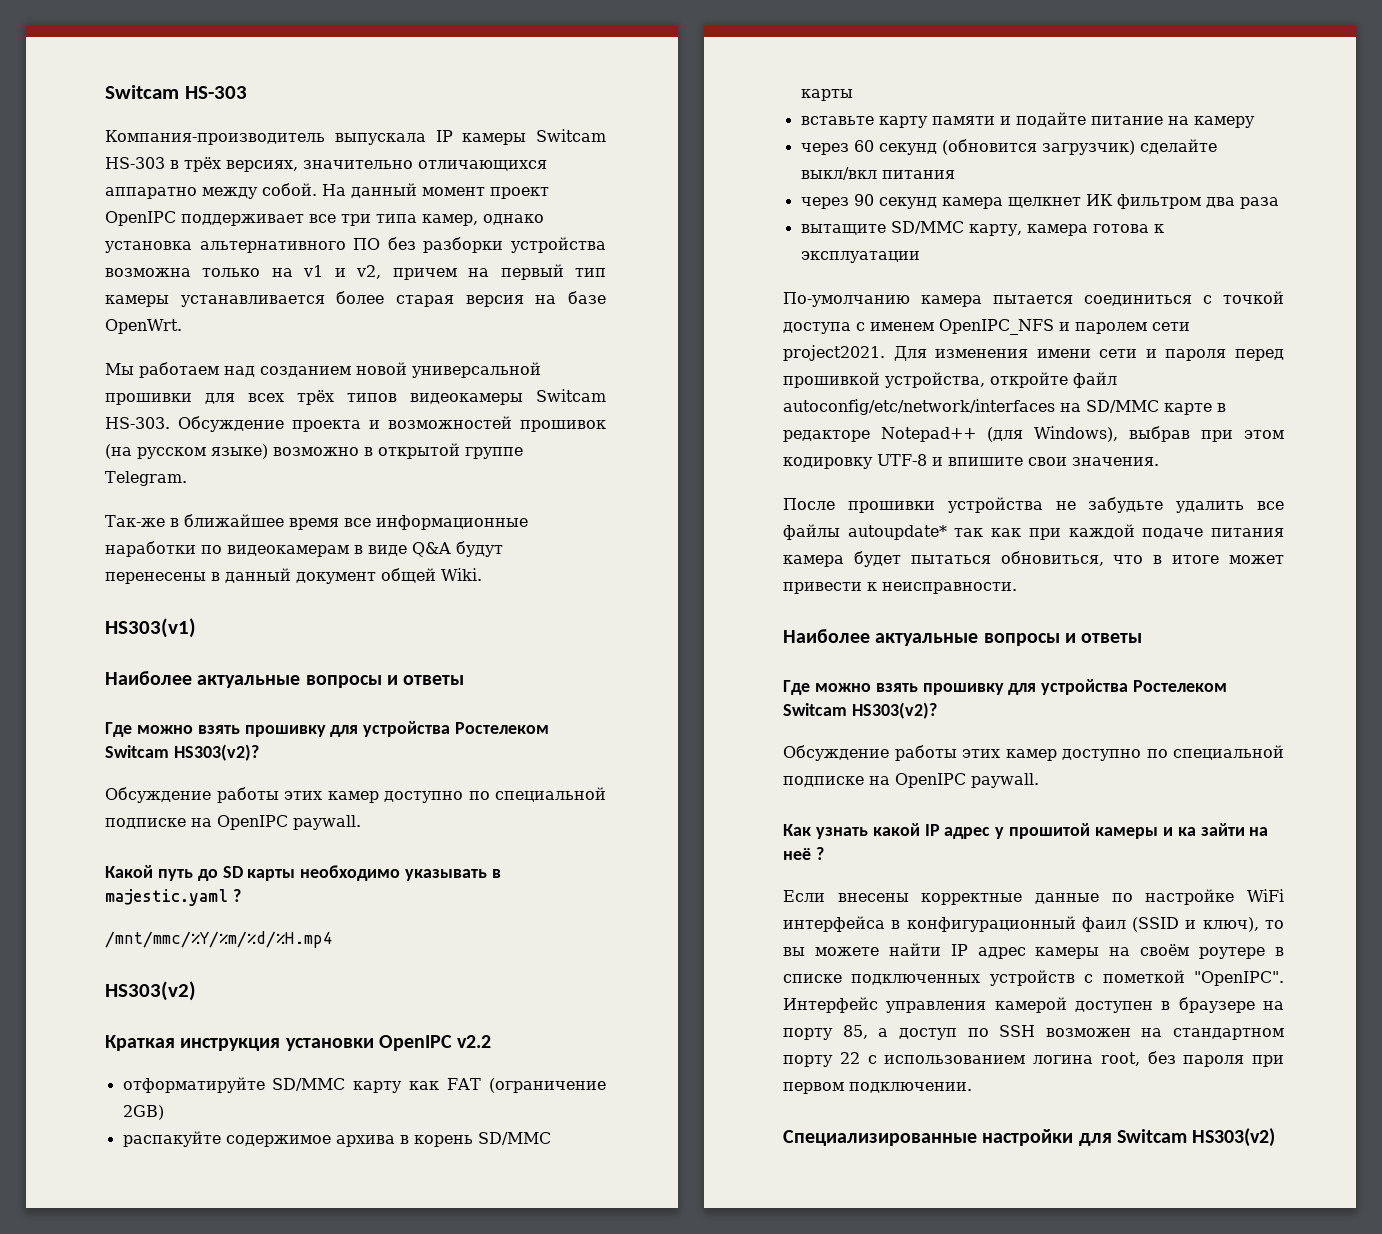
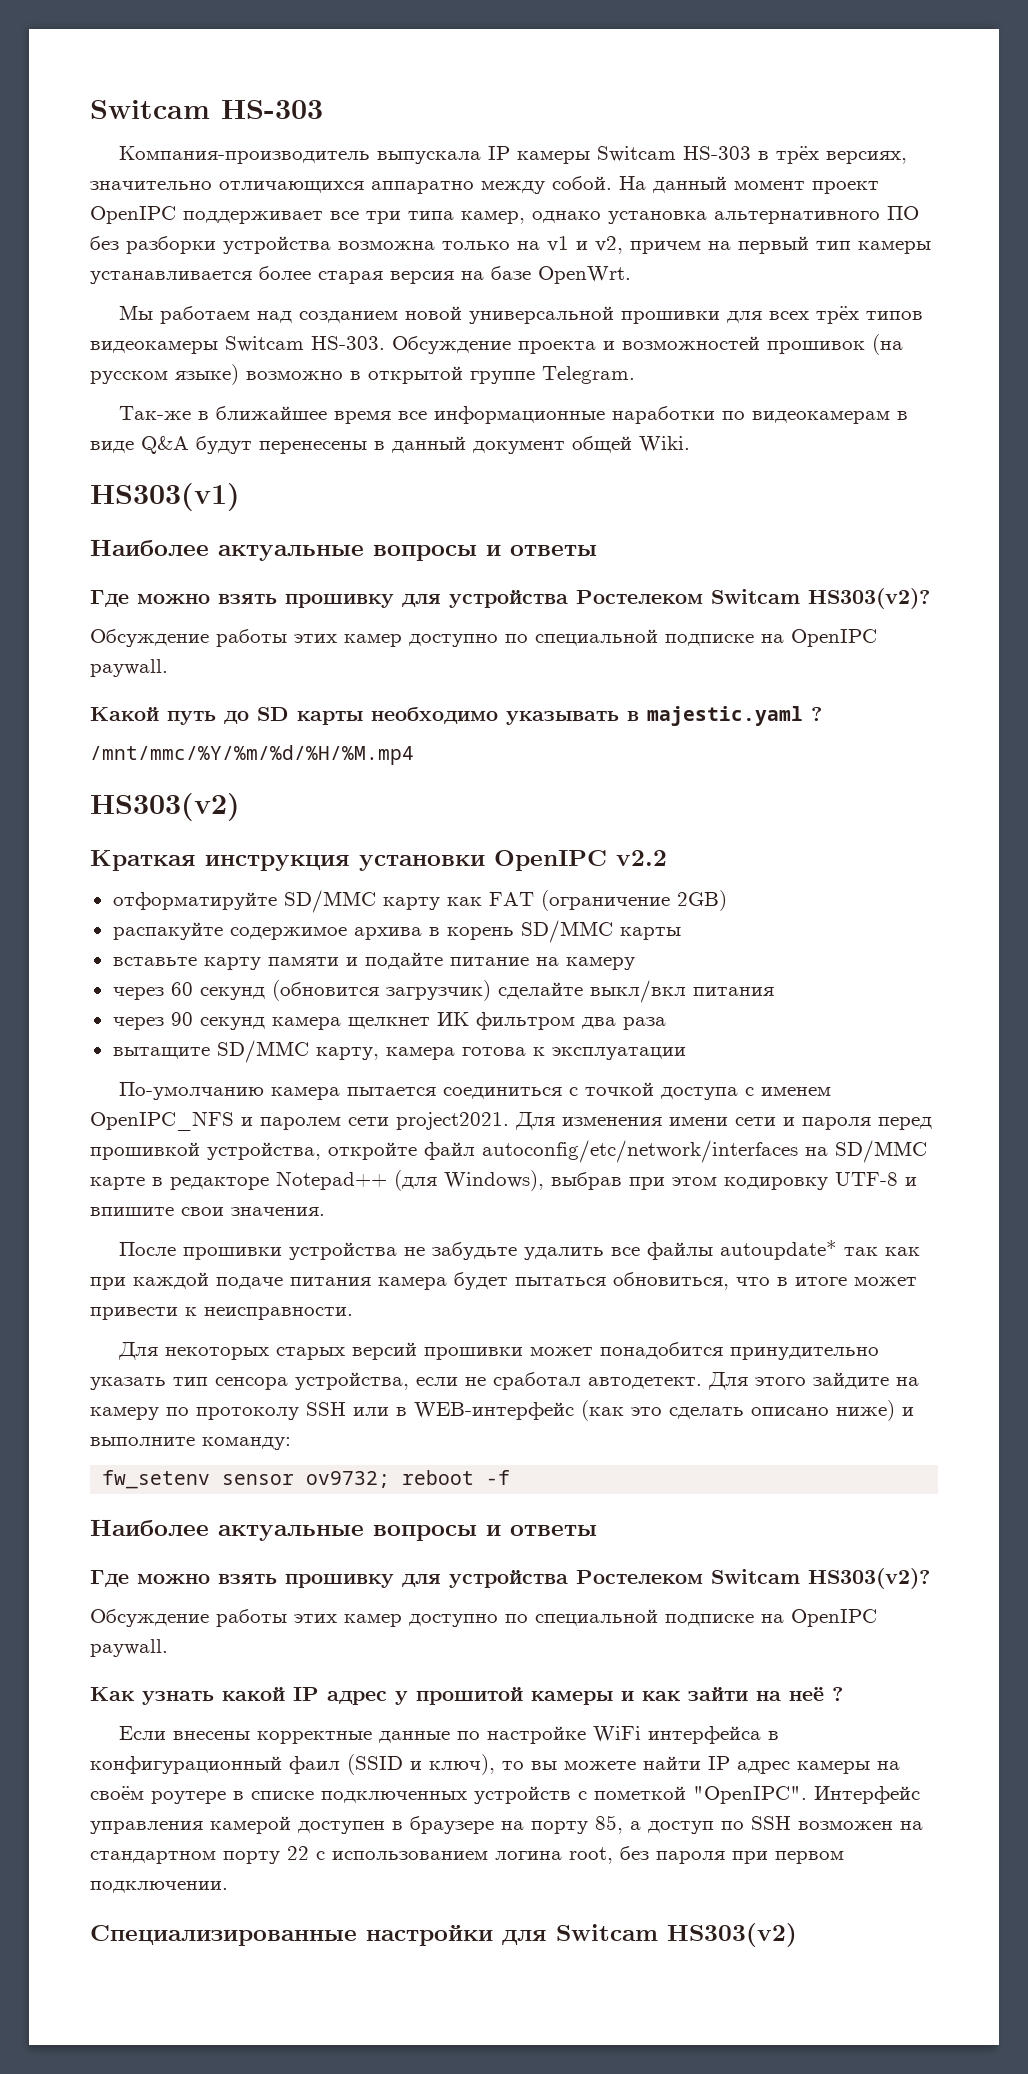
[105,931,333,948] /mnt/mmc/%Y/%m/%d/%H.mp4 -> [90,745,414,765] /mnt/mmc/%Y/%m/%d/%H/%M.mp4
(1017, 588) none -> [118,1342,880,1360] [90,1372,919,1390] [90,1400,914,1421] [90,1437,291,1450] [102,1470,511,1489] // Для некоторых старых версий прошивки может понадобится принудительно указать тип сенсора устройства, если не сработал автодетект. Для этого зайдите на камеру по протоколу SSH или в WEB-интерфейс (как это сделать описано ниже) и выполните команду: // fw_setenv sensor ov9732; reboot -f
[1177,827,1196,836] ка -> [642,1691,680,1701] как

